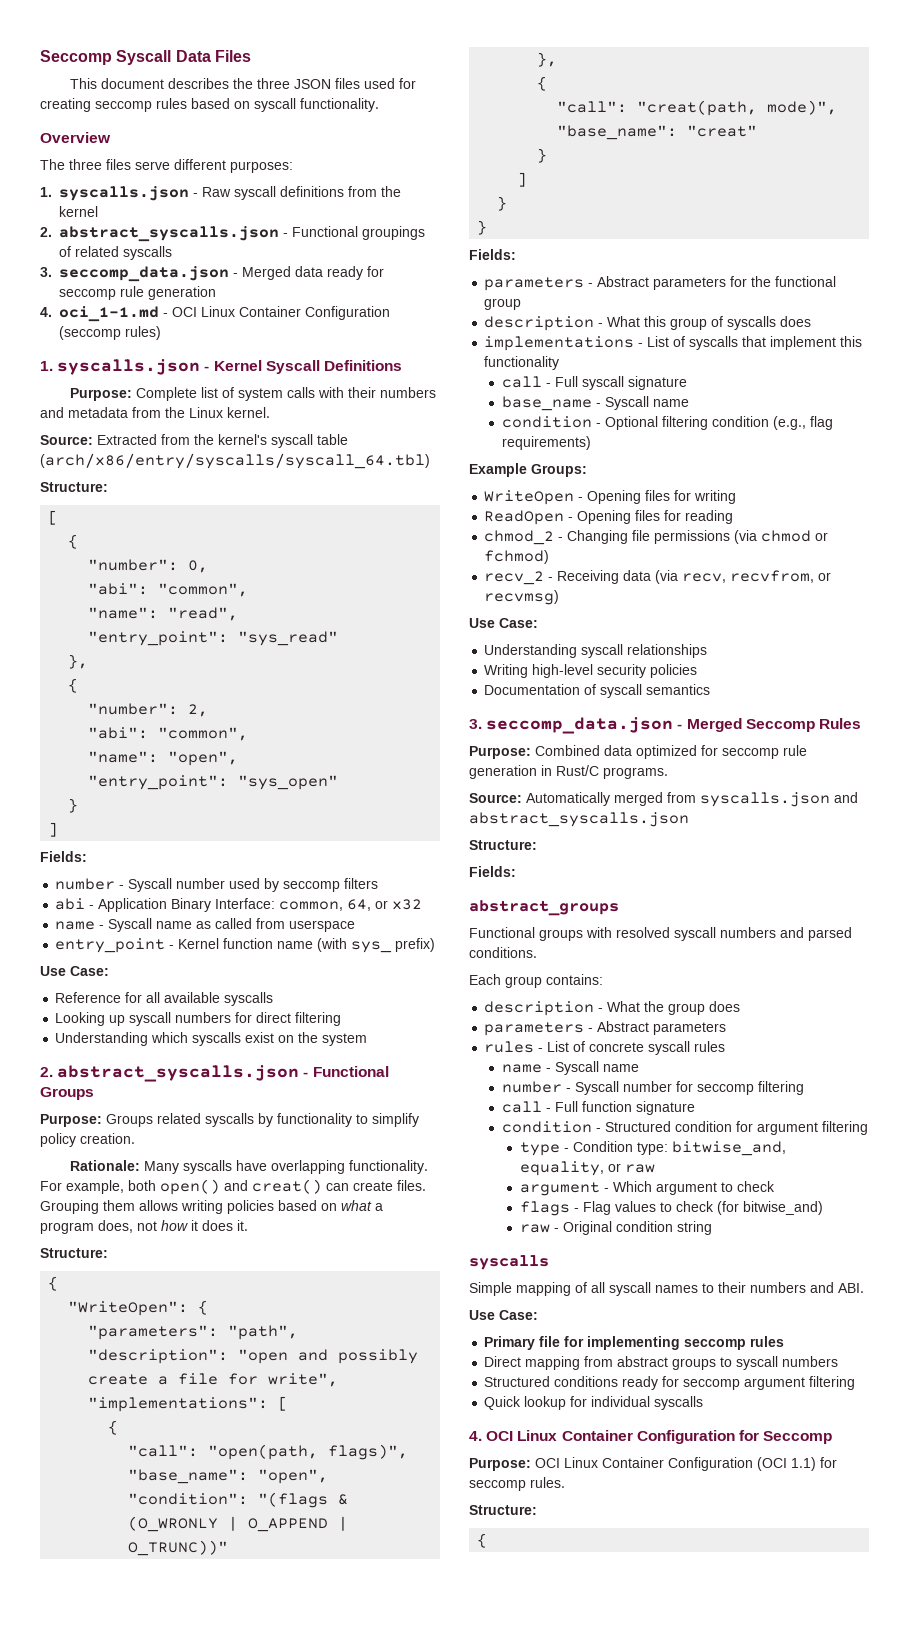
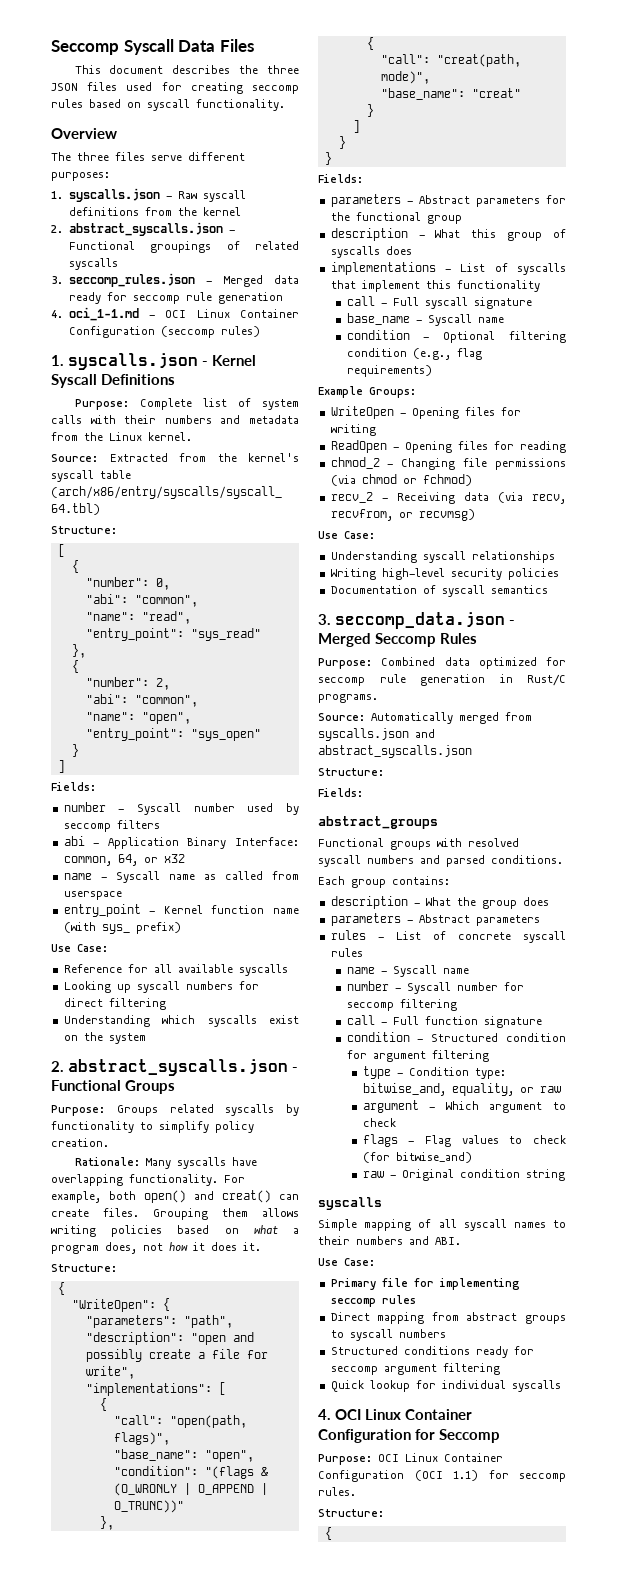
[59,266,229,282] seccomp_data.json -> [68,273,195,287] seccomp_rules.json

